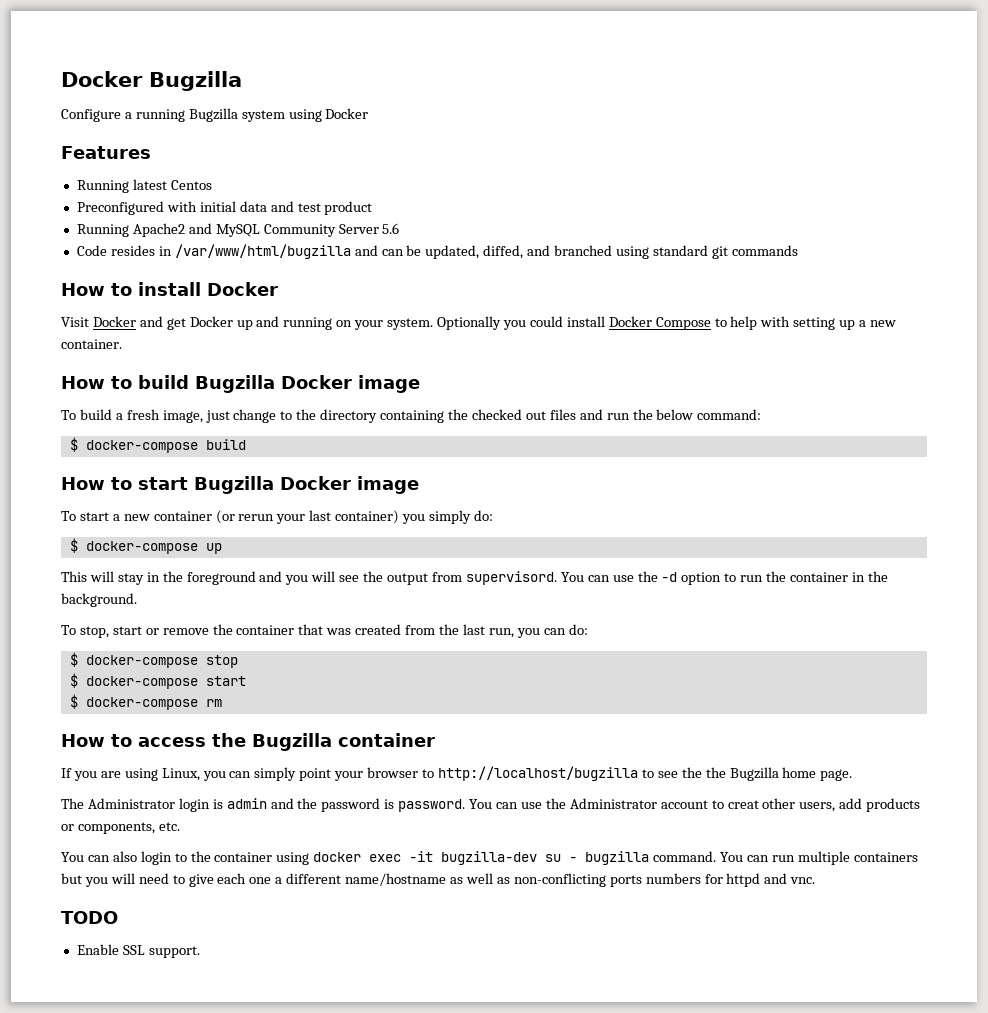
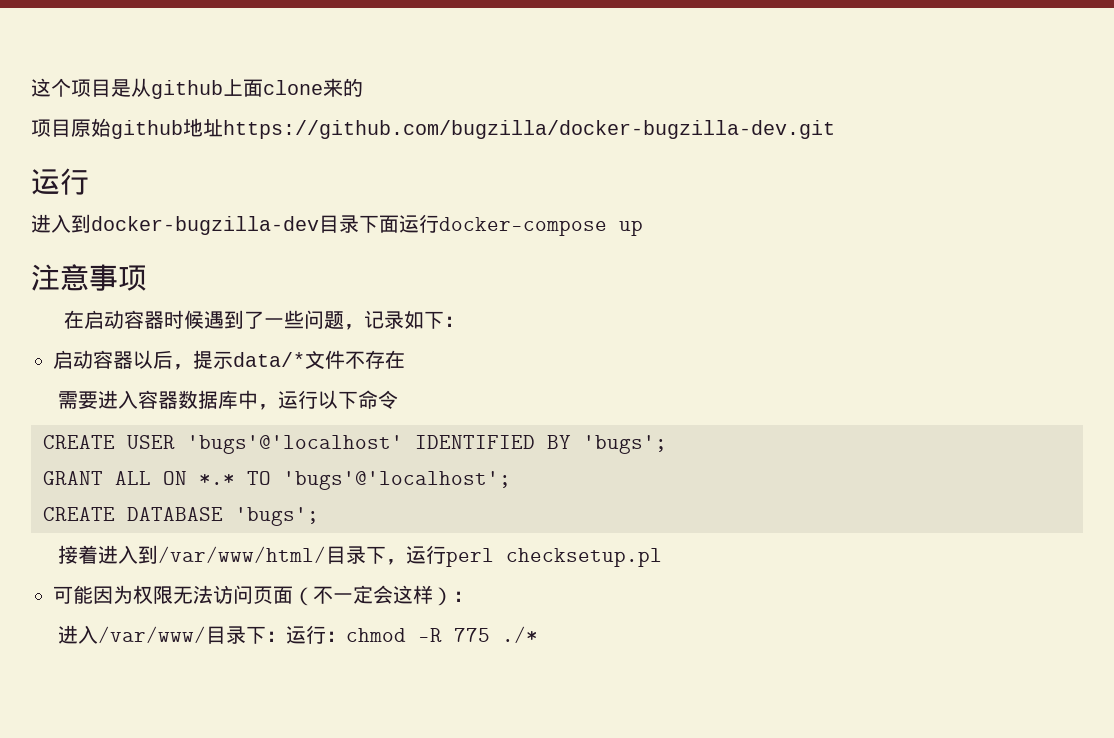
[61,71,242,91] [61,108,369,122] [61,146,151,159] [76,179,212,193] [76,201,373,215] [76,223,400,237] [76,244,798,259] [61,282,278,296] [61,316,897,330] [61,339,122,349] [61,375,420,393] [61,409,762,423] [69,437,246,453] [61,476,419,494] [61,510,493,524] [69,538,222,554] [61,571,888,585] [61,593,137,607] [61,624,588,638] [69,652,238,668] [69,673,246,689] [69,694,222,710] [61,733,435,751] [61,766,853,781] [61,798,921,812] [61,822,180,834] [61,851,918,865] [61,873,816,887] [61,911,118,924] [76,944,200,958] Docker Bugzilla // Configure a running Bugzilla system using Docker // Features // Running latest Centos // Preconfigured with initial data and test product // Running Apache2 and MySQL Community Server 5.6 // Code resides in /var/www/html/bugzilla and can be updated, diffed, and branched using standard git commands // How to install Docker // Visit Docker and get Docker up and running on your system. Optionally you could install Docker Compose to help with setting up a new container. // How to build Bugzilla Docker image // To build a fresh image, just change to the directory containing the checked out files and run the below command: // $ docker-compose build // How to start Bugzilla Docker image // To start a new container (or rerun your last container) you simply do: // $ docker-compose up // This will stay in the foreground and you will see the output from supervisord. You can use the -d option to run the container in the background. // To stop, start or remove the container that was created from the last run, you can do: // $ docker-compose stop // $ docker-compose start // $ docker-compose rm // How to access the Bugzilla container // If you are using Linux, you can simply point your browser to http://localhost/bugzilla to see the the Bugzilla home page. // The Administrator login is admin and the password is password. You can use the Administrator account to creat other users, add products or components, etc. // You can also login to the container using docker exec -it bugzilla-dev su - bugzilla command. You can run multiple containers but you will need to give each one a different name/hostname as well as non-conflicting ports numbers for httpd and vnc. // TODO // Enable SSL support. -> [31,78,363,99] [31,118,835,139] [31,168,89,195] [31,214,643,236] [31,264,147,291] [64,310,465,330] [53,350,405,370] [58,390,399,410] [43,435,667,454] [43,471,511,490] [43,507,319,526] [58,545,663,567] [53,585,473,606] [58,625,539,644] 这个项目是从github上面clone来的 // 项目原始github地址https://github.com/bugzilla/docker-bugzilla-dev.git // 运行 // 进入到docker-bugzilla-dev目录下面运行docker-compose up // 注意事项 // 在启动容器时候遇到了一些问题，记录如下： // 启动容器以后，提示data/*文件不存在 // 需要进入容器数据库中，运行以下命令 // CREATE USER 'bugs'@'localhost' IDENTIFIED BY 'bugs'; // GRANT ALL ON *.* TO 'bugs'@'localhost'; // CREATE DATABASE 'bugs'; // 接着进入到/var/www/html/目录下，运行perl checksetup.pl // 可能因为权限无法访问页面（不一定会这样）： // 进入/var/www/目录下：运行：chmod -R 775 ./*

